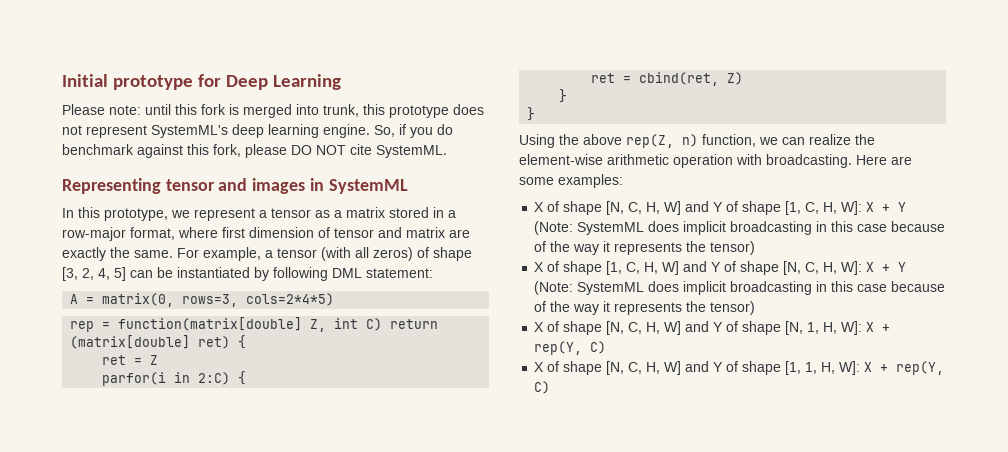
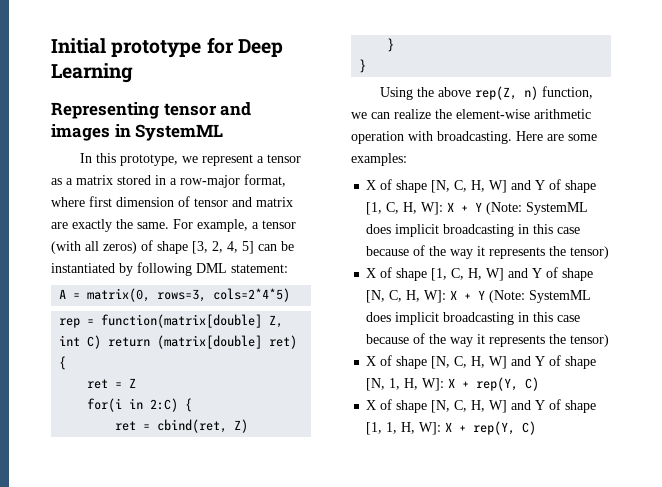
[62,104,484,118] [62,124,453,138] [62,144,447,158] // Please note: until this fork is merged into trunk, this prototype does not represent SystemML's deep learning engine. So, if you do benchmark against this fork, please DO NOT cite SystemML. -> (133, 73) none
[102,372,167,386] parfor(i -> [87,398,123,412] for(i

